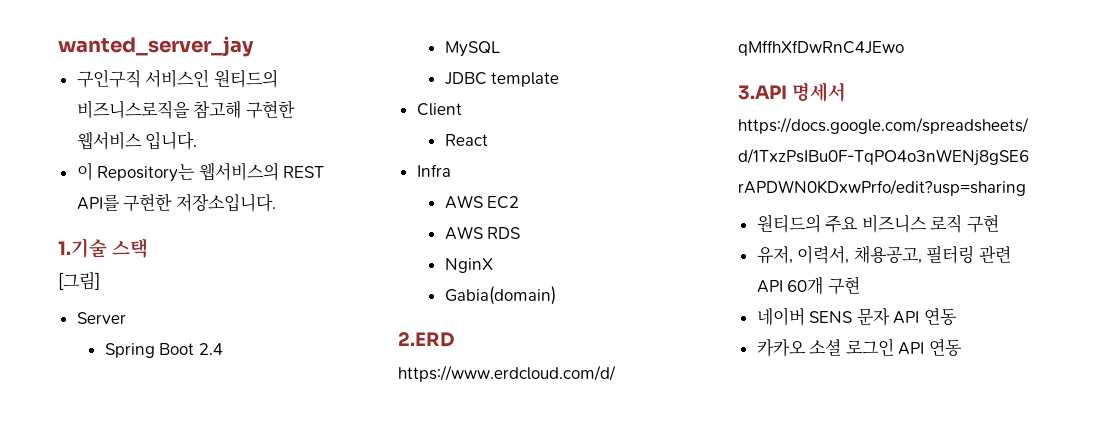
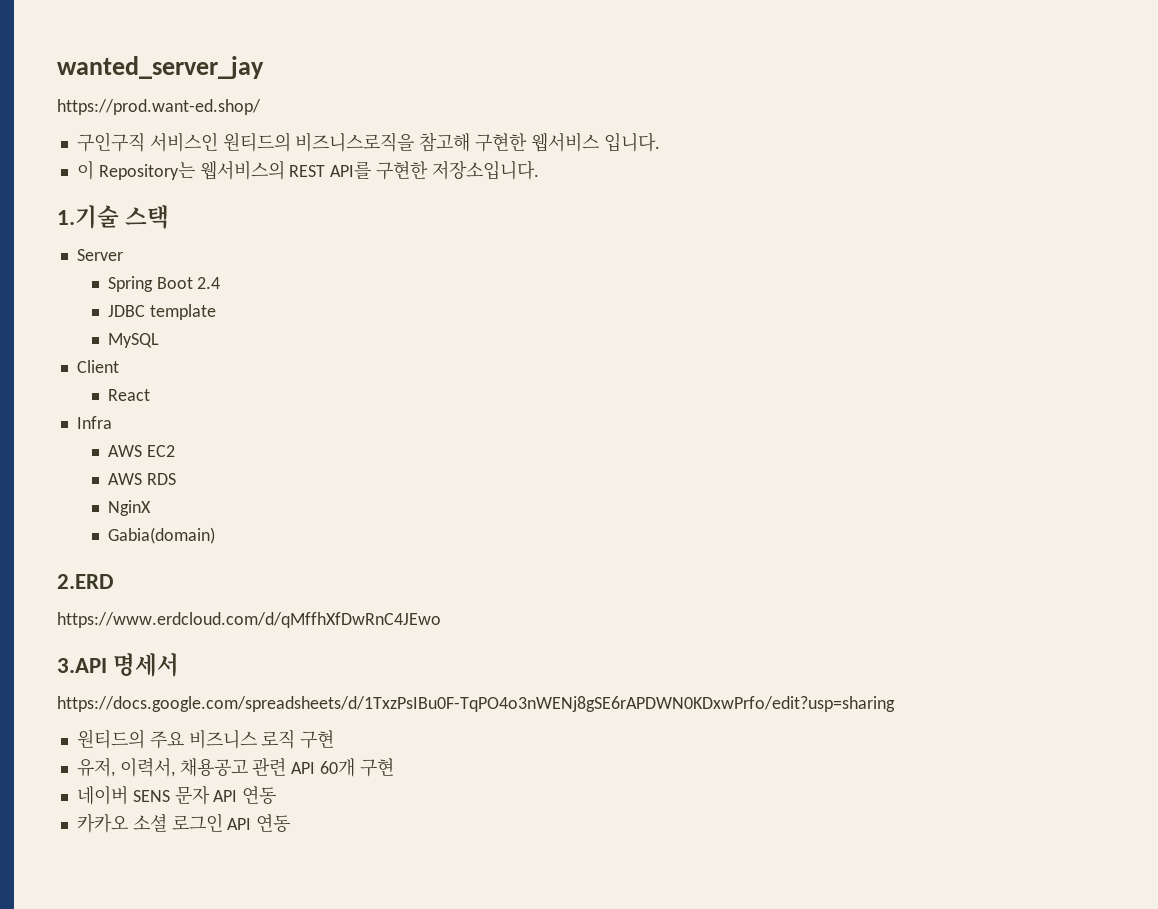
(254, 46) none -> [57,99,261,115] // https://prod.want-ed.shop/
[58,271,100,290] // [그림] -> (170, 217) none
[444,41,500,57] // MySQL -> (221, 283) none
(560, 79) none -> [107,333,159,348] // MySQL
[853,245,975,264] 채용공고, 필터링 -> [179,758,248,777] 채용공고

